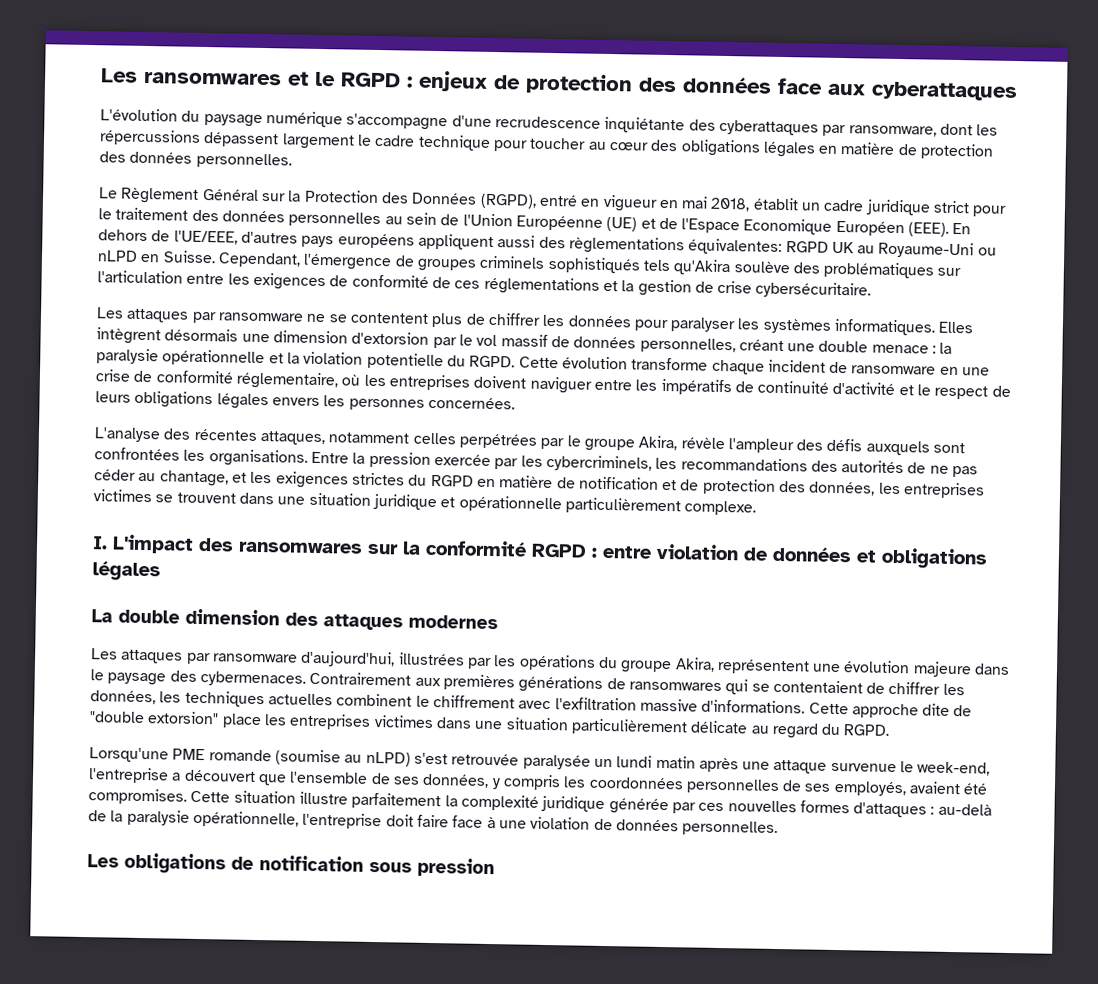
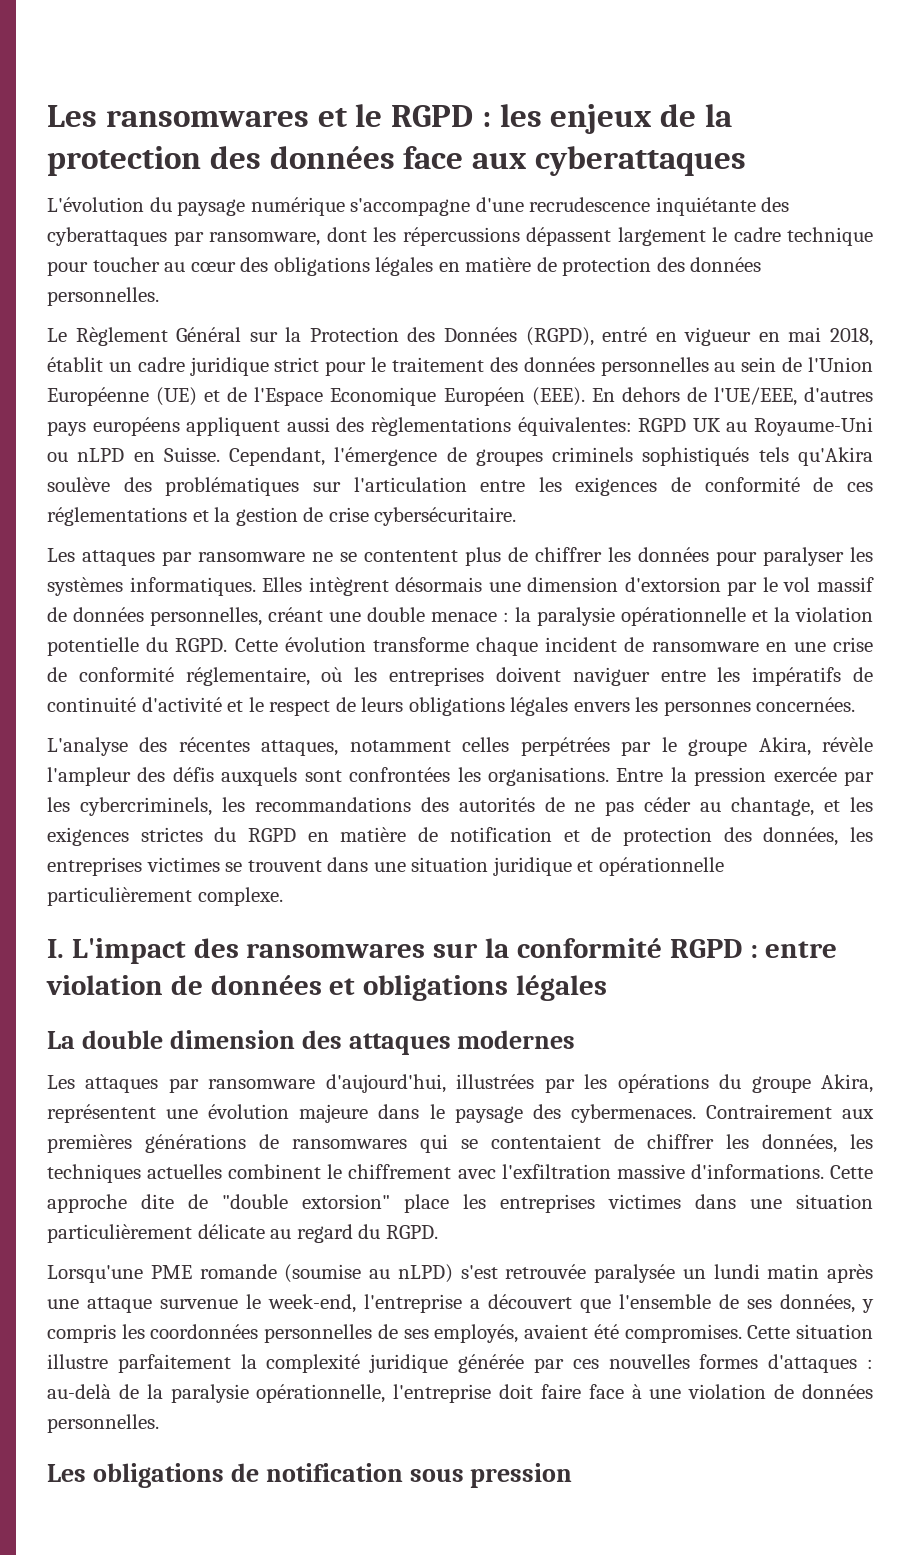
(413, 82) none -> [499,104,542,127] les
(521, 82) none -> [704,104,732,127] la

